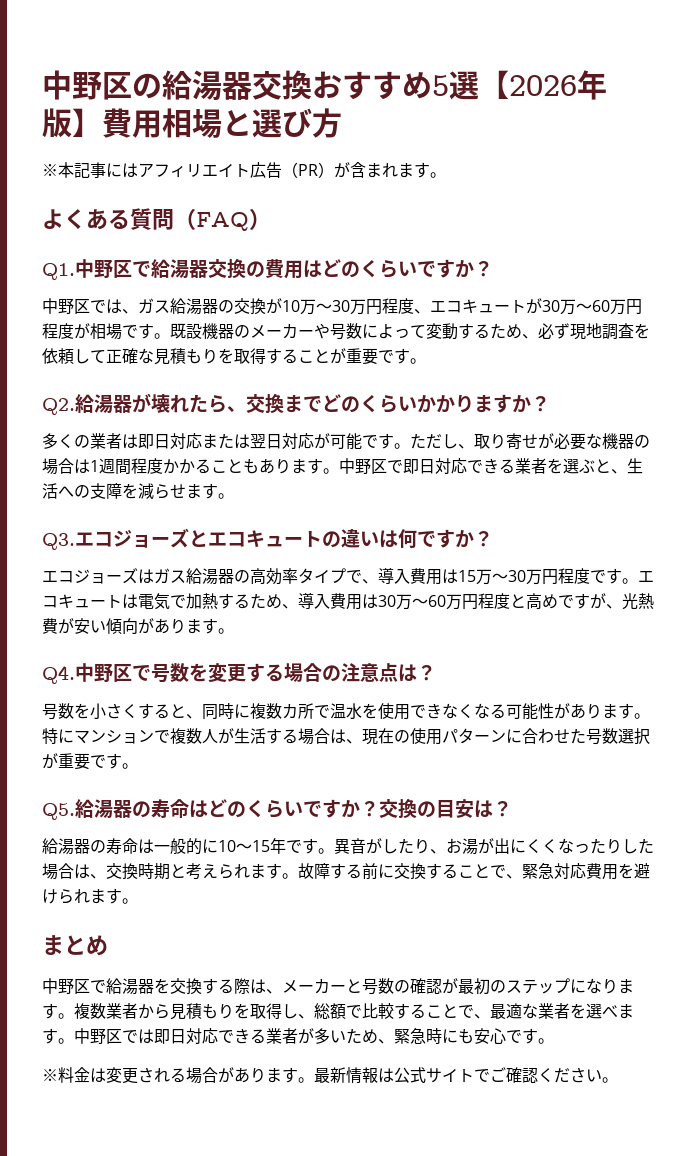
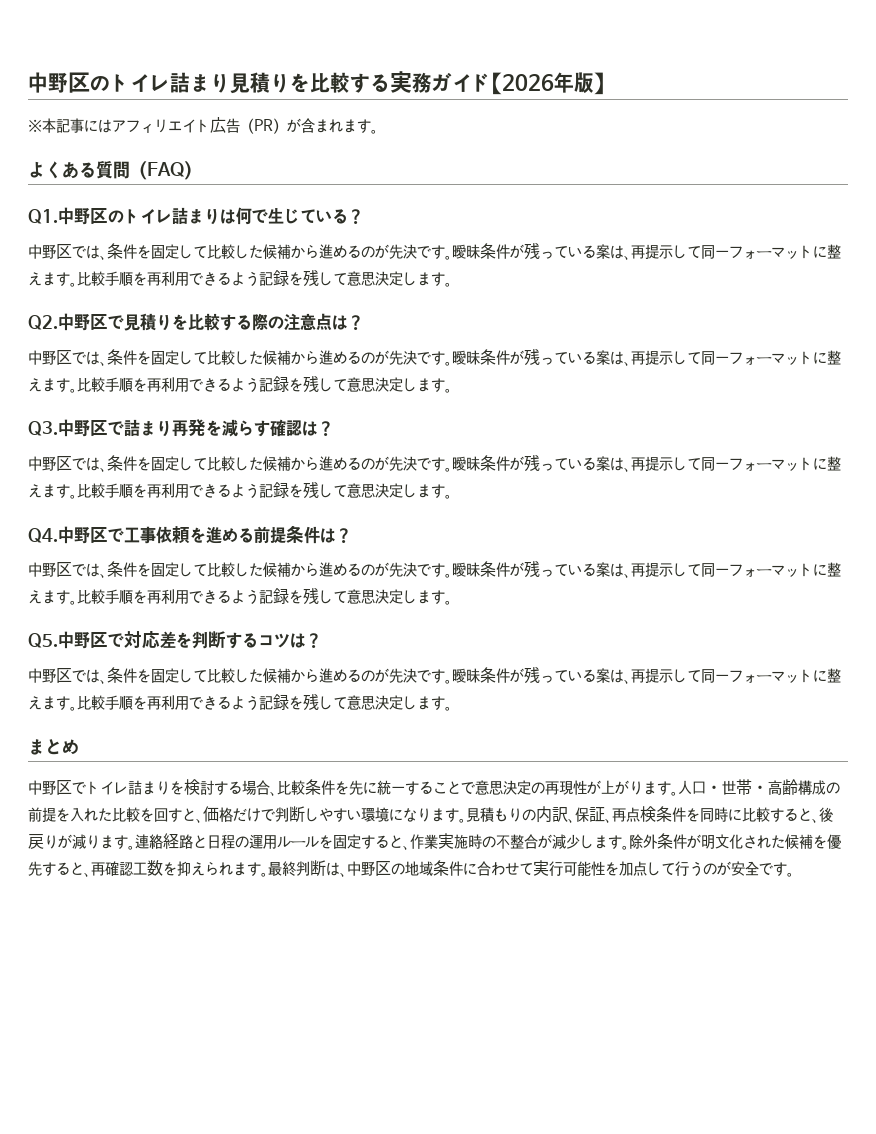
[42,70,479,101] 中野区の給湯器交換おすすめ5選 -> [28,71,492,94] 中野区のトイレ詰まり見積りを比較する実務ガイド
[102,108,342,138] 費用相場と選び方 -> (604, 83) none
[132,258,493,279] [42,298,642,315] [42,323,650,340] [42,348,426,365] [42,393,550,415] [42,433,650,450] [42,458,643,475] [42,483,234,500] [42,528,493,550] [42,567,654,585] [42,592,654,610] [42,618,186,634] で給湯器交換の費用はどのくらいですか？ // 中野区では、ガス給湯器の交換が10万〜30万円程度、エコキュートが30万〜60万円程度が相場です。既設機器のメーカーや号数によって変動するため、必ず現地調査を依頼して正確な見積もりを取得することが重要です。 // Q2.給湯器が壊れたら、交換までどのくらいかかりますか？ // 多くの業者は即日対応または翌日対応が可能です。ただし、取り寄せが必要な機器の場合は1週間程度かかることもあります。中野区で即日対応できる業者を選ぶと、生活への支障を減らせます。 // Q3.エコジョーズとエコキュートの違いは何ですか？ // エコジョーズはガス給湯器の高効率タイプで、導入費用は15万〜30万円程度です。エコキュートは電気で加熱するため、導入費用は30万〜60万円程度と高めですが、光熱費が安い傾向があり -> [108,207,364,225] [28,243,841,260] [28,270,452,287] [28,313,364,331] [28,349,841,366] [28,376,452,393] [28,419,334,437] [28,455,841,472] [28,482,417,499] のトイレ詰まりは何で生じている？ // 中野区では、条件を固定して比較した候補から進めるのが先決です。曖昧条件が残っている案は、再提示して同一フォーマットに整えます。比較手順を再利用できるよう記録を残して意思決定します。 // Q2.中野区で見積りを比較する際の注意点は？ // 中野区では、条件を固定して比較した候補から進めるのが先決です。曖昧条件が残っている案は、再提示して同一フォーマットに整えます。比較手順を再利用できるよう記録を残して意思決定します。 // Q3.中野区で詰まり再発を減らす確認は？ // 中野区では、条件を固定して比較した候補から進めるのが先決です。曖昧条件が残っている案は、再提示して同一フォーマットに整えます。比較手順を再利用できるよう記録を残して意思決定し
[151,663,436,683] [42,703,650,720] [42,728,650,745] [42,753,138,770] [42,798,512,820] [42,838,654,855] [42,862,650,880] [42,889,90,904] 号数を変更する場合の注意点は？ // 号数を小さくすると、同時に複数カ所で温水を使用できなくなる可能性があります。特にマンションで複数人が生活する場合は、現在の使用パターンに合わせた号数選択が重要です。 // Q5.給湯器の寿命はどのくらいですか？交換の目安は？ // 給湯器の寿命は一般的に10〜15年です。異音がしたり、お湯が出にくくなったりした場合は、交換時期と考えられます。故障する前に交換することで、緊急対応費用を避けられ -> [124,525,352,544] [28,561,841,578] [28,588,452,605] [28,631,322,649] [28,667,841,684] [28,694,417,711] 工事依頼を進める前提条件は？ // 中野区では、条件を固定して比較した候補から進めるのが先決です。曖昧条件が残っている案は、再提示して同一フォーマットに整えます。比較手順を再利用できるよう記録を残して意思決定します。 // Q5.中野区で対応差を判断するコツは？ // 中野区では、条件を固定して比較した候補から進めるのが先決です。曖昧条件が残っている案は、再提示して同一フォーマットに整えます。比較手順を再利用できるよう記録を残して意思決定し
[106,978,634,995] [42,1003,634,1020] [42,1027,554,1044] [42,1067,602,1084] 給湯器を交換する際は、メーカーと号数の確認が最初のステップになります。複数業者から見積もりを取得し、総額で比較することで、最適な業者を選べます。中野区では即日対応できる業者が多いため、緊急時にも安心です。 // ※料金は変更される場合があります。最新情報は公式サイトでご確認ください -> [86,779,840,796] [28,806,834,823] [28,833,841,850] [28,860,787,877] トイレ詰まりを検討する場合、比較条件を先に統一することで意思決定の再現性が上がります。人口・世帯・高齢構成の前提を入れた比較を回すと、価格だけで判断しやすい環境になります。見積もりの内訳、保証、再点検条件を同時に比較すると、後戻りが減ります。連絡経路と日程の運用ルールを固定すると、作業実施時の不整合が減少します。除外条件が明文化された候補を優先すると、再確認工数を抑えられます。最終判断は、中野区の地域条件に合わせて実行可能性を加点して行うのが安全です

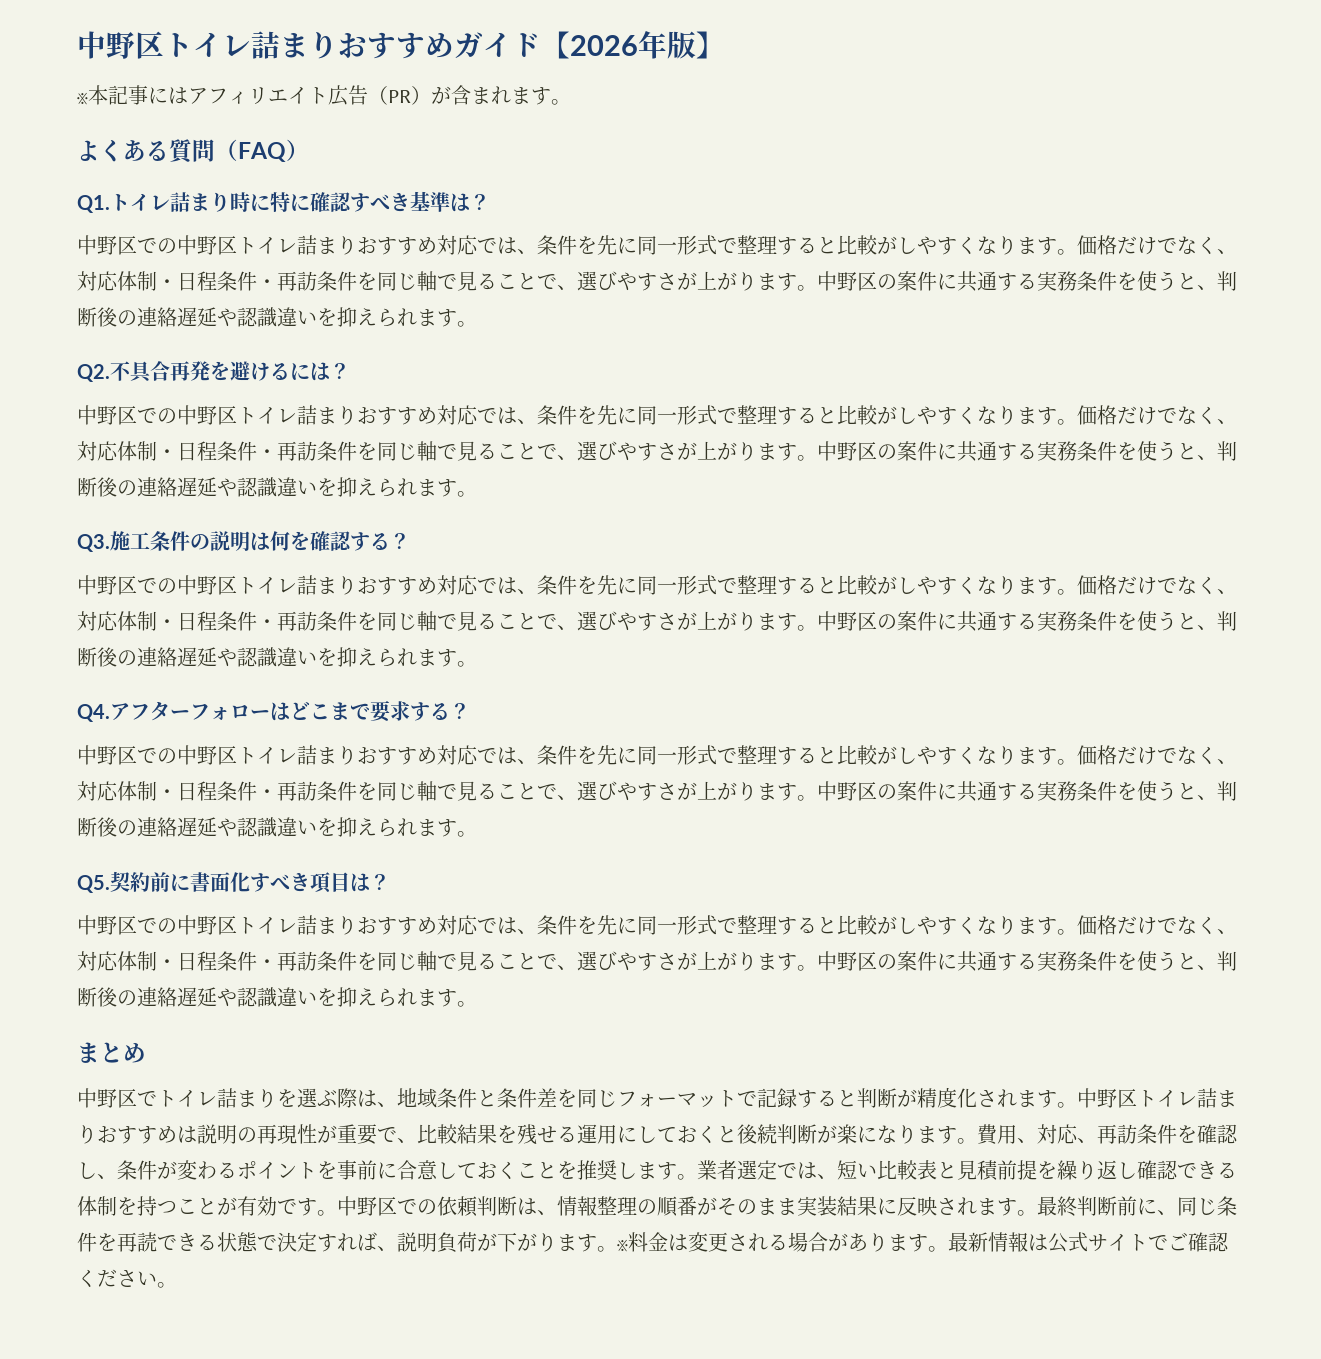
[28,71,432,94] 中野区のトイレ詰まり見積りを比較する実務 -> [77,31,454,59] 中野区トイレ詰まりおすすめ
[58,207,364,225] [28,243,841,260] [28,270,452,287] [28,313,364,331] [28,349,841,366] [28,376,452,393] [28,419,334,437] [28,455,841,472] [28,482,452,499] [28,525,352,544] [28,561,841,578] [28,588,452,605] [28,631,322,649] [28,667,841,684] [28,694,417,711] 中野区のトイレ詰まりは何で生じている？ // 中野区では、条件を固定して比較した候補から進めるのが先決です。曖昧条件が残っている案は、再提示して同一フォーマットに整えます。比較手順を再利用できるよう記録を残して意思決定します。 // Q2.中野区で見積りを比較する際の注意点は？ // 中野区では、条件を固定して比較した候補から進めるのが先決です。曖昧条件が残っている案は、再提示して同一フォーマットに整えます。比較手順を再利用できるよう記録を残して意思決定します。 // Q3.中野区で詰まり再発を減らす確認は？ // 中野区では、条件を固定して比較した候補から進めるのが先決です。曖昧条件が残っている案は、再提示して同一フォーマットに整えます。比較手順を再利用できるよう記録を残して意思決定します。 // Q4.中野区で工事依頼を進める前提条件は？ // 中野区では、条件を固定して比較した候補から進めるのが先決です。曖昧条件が残っている案は、再提示して同一フォーマットに整えます。比較手順を再利用できるよう記録を残して意思決定します。 // Q5.中野区で対応差を判断するコツは？ // 中野区では、条件を固定して比較した候補から進めるのが先決です。曖昧条件が残っている案は、再提示して同一フォーマットに整えます。比較手順を再利用できるよう記録を残して意思決定し -> [110,191,490,212] [77,235,1237,255] [77,271,1237,292] [77,307,477,327] [77,361,350,383] [77,405,1237,425] [77,441,1237,462] [77,477,477,497] [77,531,410,552] [77,575,1237,595] [77,611,1237,632] [77,647,477,667] [77,701,470,722] [77,745,1237,765] [77,781,1237,802] [77,817,477,837] [77,871,390,893] [77,915,1237,935] [77,951,1237,972] [77,987,417,1007] トイレ詰まり時に特に確認すべき基準は？ // 中野区での中野区トイレ詰まりおすすめ対応では、条件を先に同一形式で整理すると比較がしやすくなります。価格だけでなく、対応体制・日程条件・再訪条件を同じ軸で見ることで、選びやすさが上がります。中野区の案件に共通する実務条件を使うと、判断後の連絡遅延や認識違いを抑えられます。 // Q2.不具合再発を避けるには？ // 中野区での中野区トイレ詰まりおすすめ対応では、条件を先に同一形式で整理すると比較がしやすくなります。価格だけでなく、対応体制・日程条件・再訪条件を同じ軸で見ることで、選びやすさが上がります。中野区の案件に共通する実務条件を使うと、判断後の連絡遅延や認識違いを抑えられます。 // Q3.施工条件の説明は何を確認する？ // 中野区での中野区トイレ詰まりおすすめ対応では、条件を先に同一形式で整理すると比較がしやすくなります。価格だけでなく、対応体制・日程条件・再訪条件を同じ軸で見ることで、選びやすさが上がります。中野区の案件に共通する実務条件を使うと、判断後の連絡遅延や認識違いを抑えられます。 // Q4.アフターフォローはどこまで要求する？ // 中野区での中野区トイレ詰まりおすすめ対応では、条件を先に同一形式で整理すると比較がしやすくなります。価格だけでなく、対応体制・日程条件・再訪条件を同じ軸で見ることで、選びやすさが上がります。中野区の案件に共通する実務条件を使うと、判断後の連絡遅延や認識違いを抑えられます。 // Q5.契約前に書面化すべき項目は？ // 中野区での中野区トイレ詰まりおすすめ対応では、条件を先に同一形式で整理すると比較がしやすくなります。価格だけでなく、対応体制・日程条件・再訪条件を同じ軸で見ることで、選びやすさが上がります。中野区の案件に共通する実務条件を使うと、判断後の連絡遅延や認識違いを抑えられ
[184,779,840,796] [28,806,834,823] [28,833,841,850] [28,860,787,877] 検討する場合、比較条件を先に統一することで意思決定の再現性が上がります。人口・世帯・高齢構成の前提を入れた比較を回すと、価格だけで判断しやすい環境になります。見積もりの内訳、保証、再点検条件を同時に比較すると、後戻りが減ります。連絡経路と日程の運用ルールを固定すると、作業実施時の不整合が減少します。除外条件が明文化された候補を優先すると、再確認工数を抑えられます。最終判断は、中野区の地域条件に合わせて実行可能性を加点して行うのが安全です -> [297,1087,1237,1108] [77,1124,1238,1145] [77,1160,1237,1181] [77,1196,1237,1217] [77,1232,1229,1253] [77,1269,157,1287] 選ぶ際は、地域条件と条件差を同じフォーマットで記録すると判断が精度化されます。中野区トイレ詰まりおすすめは説明の再現性が重要で、比較結果を残せる運用にしておくと後続判断が楽になります。費用、対応、再訪条件を確認し、条件が変わるポイントを事前に合意しておくことを推奨します。業者選定では、短い比較表と見積前提を繰り返し確認できる体制を持つことが有効です。中野区での依頼判断は、情報整理の順番がそのまま実装結果に反映されます。最終判断前に、同じ条件を再読できる状態で決定すれば、説明負荷が下がります。※料金は変更される場合があります。最新情報は公式サイトでご確認ください

